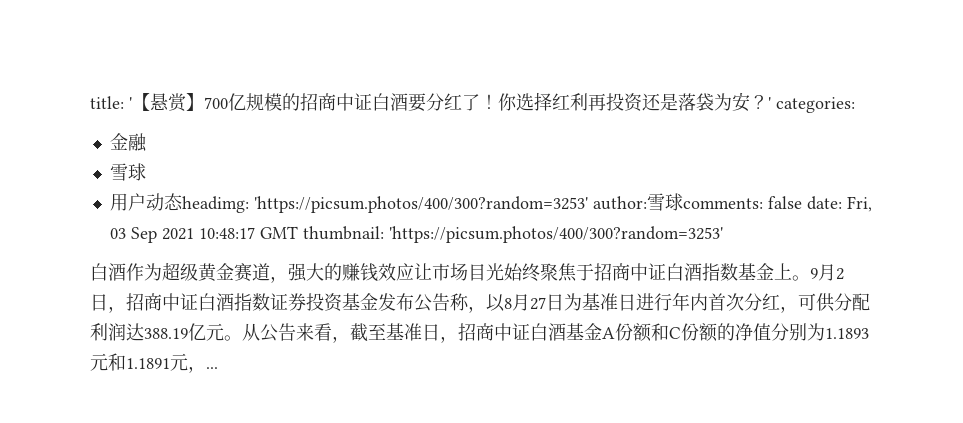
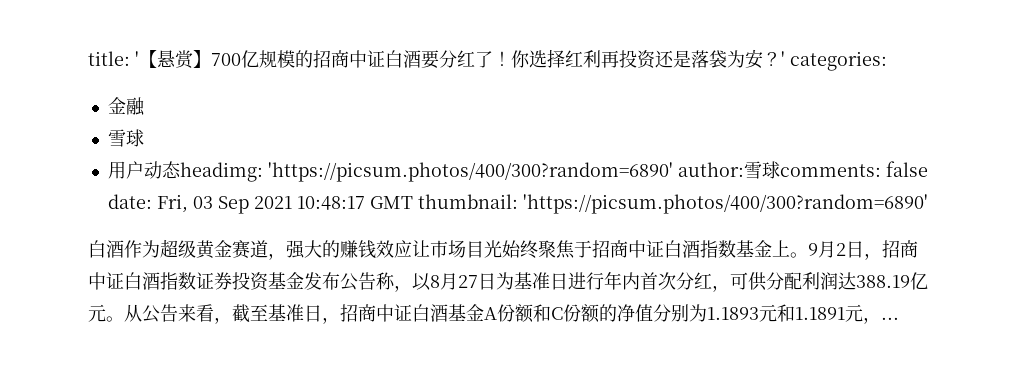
[253,196,588,213] 'https://picsum.photos/400/300?random=3253' -> [267,162,673,182] 'https://picsum.photos/400/300?random=6890'
[388,226,723,243] 'https://picsum.photos/400/300?random=3253' -> [522,194,928,214] 'https://picsum.photos/400/300?random=6890'

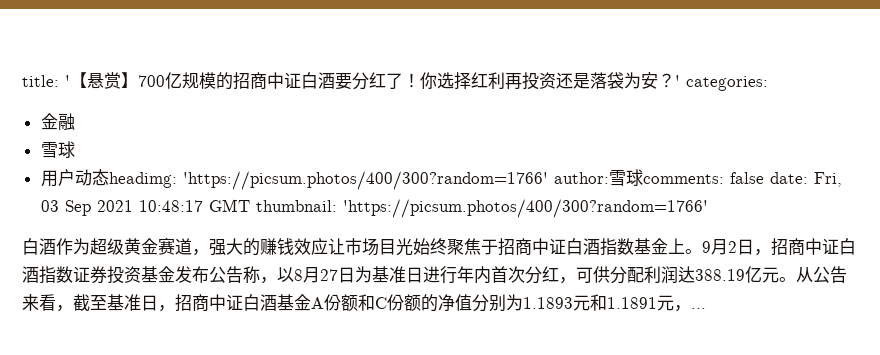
[267,162,673,182] 'https://picsum.photos/400/300?random=6890' -> [182,171,548,190] 'https://picsum.photos/400/300?random=1766'
[522,194,928,214] 'https://picsum.photos/400/300?random=6890' -> [342,199,708,218] 'https://picsum.photos/400/300?random=1766'

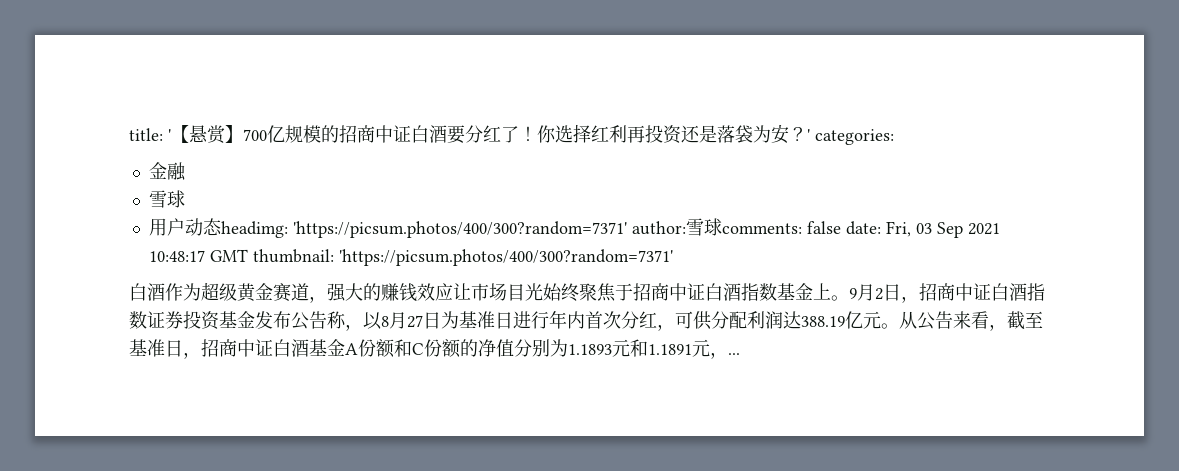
[182,171,548,190] 'https://picsum.photos/400/300?random=1766' -> [292,221,627,238] 'https://picsum.photos/400/300?random=7371'
[342,199,708,218] 'https://picsum.photos/400/300?random=1766' -> [338,249,673,266] 'https://picsum.photos/400/300?random=7371'

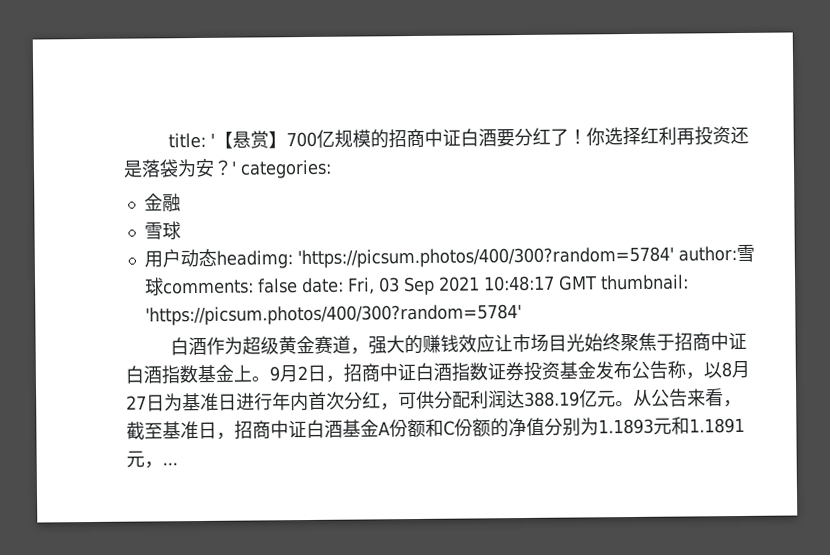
[292,221,627,238] 'https://picsum.photos/400/300?random=7371' -> [296,246,674,269] 'https://picsum.photos/400/300?random=5784'
[338,249,673,266] 'https://picsum.photos/400/300?random=7371' -> [144,304,522,326] 'https://picsum.photos/400/300?random=5784'

